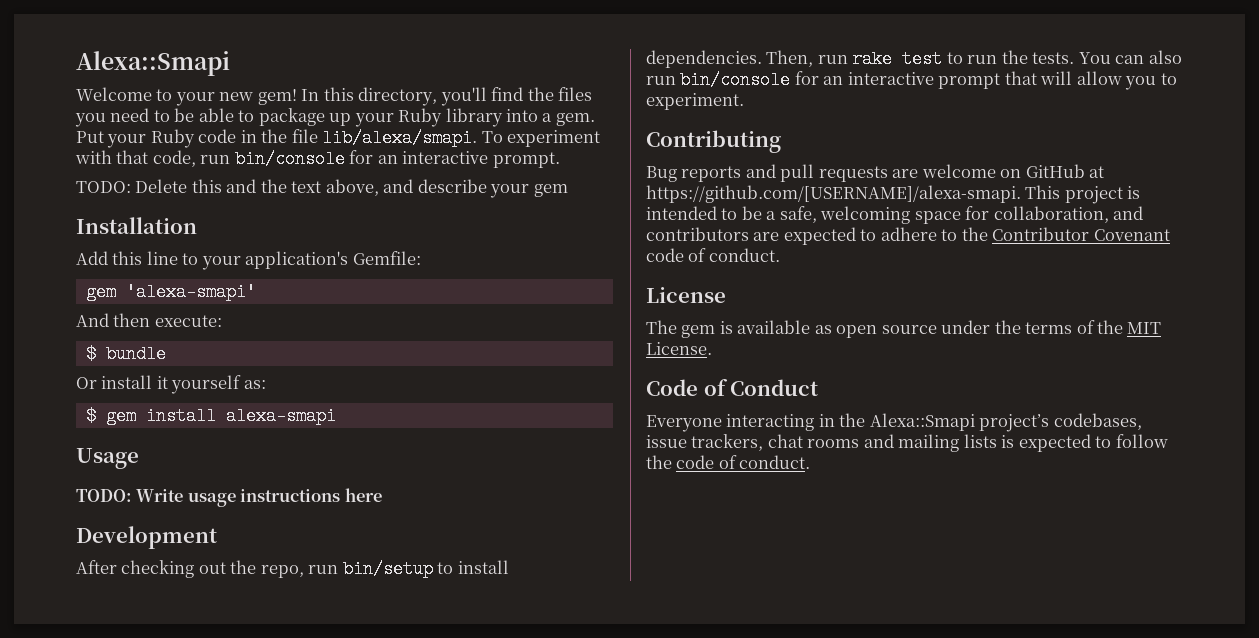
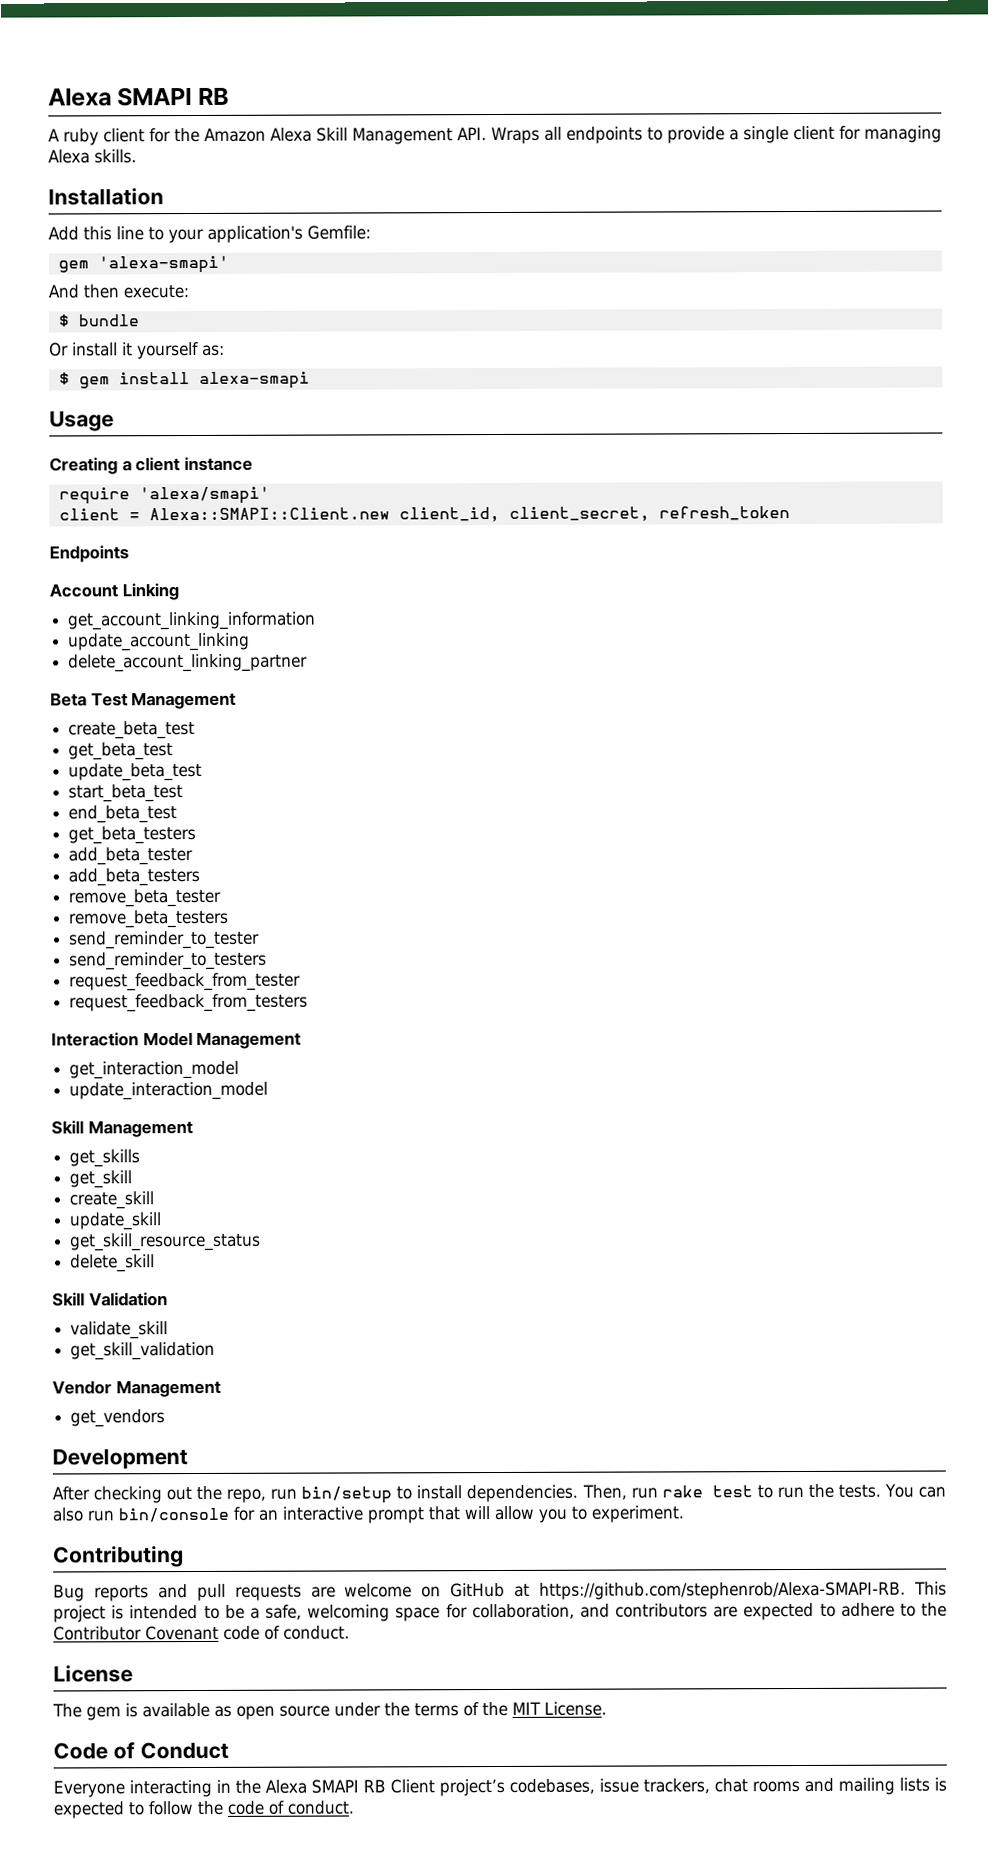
[76,51,230,76] [76,87,593,106] [75,108,595,127] [76,129,601,148] [75,150,560,168] [76,179,568,198] Alexa::Smapi // Welcome to your new gem! In this directory, you'll find the files you need to be able to package up your Ruby library into a gem. Put your Ruby code in the file lib/alexa/smapi. To experiment with that code, run bin/console for an interactive prompt. // TODO: Delete this and the text above, and describe your gem -> [48,87,229,107] [48,125,942,146] [48,149,137,164] Alexa SMAPI RB // A ruby client for the Amazon Alexa Skill Management API. Wraps all endpoints to provide a single client for managing Alexa skills.
[76,488,382,507] TODO: Write usage instructions here -> [49,456,253,475] [58,486,270,505] [58,506,790,523] [49,545,129,563] [49,583,179,601] [67,611,317,631] [68,632,251,652] [68,653,309,673] [50,691,237,710] [68,721,196,740] [68,742,174,761] [68,762,203,782] [68,784,184,803] [68,805,178,824] [68,825,197,845] [68,847,194,866] [68,867,201,887] [68,888,222,908] [68,909,230,929] [69,930,261,950] [69,951,268,971] [69,972,302,992] [69,993,309,1013] [51,1031,302,1049] [69,1060,240,1080] [69,1081,269,1101] [51,1120,193,1138] [69,1149,141,1168] [69,1170,133,1189] [69,1191,155,1210] [69,1212,163,1231] [70,1232,262,1252] [70,1254,156,1273] [52,1292,168,1307] [70,1321,169,1340] [70,1341,216,1361] [52,1379,221,1398] [70,1409,166,1428] Creating a client instance // require 'alexa/smapi' // client = Alexa::SMAPI::Client.new client_id, client_secret, refresh_token // Endpoints // Account Linking // get_account_linking_information // update_account_linking // delete_account_linking_partner // Beta Test Management // create_beta_test // get_beta_test // update_beta_test // start_beta_test // end_beta_test // get_beta_testers // add_beta_tester // add_beta_testers // remove_beta_tester // remove_beta_testers // send_reminder_to_tester // send_reminder_to_testers // request_feedback_from_tester // request_feedback_from_testers // Interaction Model Management // get_interaction_model // update_interaction_model // Skill Management // get_skills // get_skill // create_skill // update_skill // get_skill_resource_status // delete_skill // Skill Validation // validate_skill // get_skill_validation // Vendor Management // get_vendors
[646,185,1021,203] https://github.com/[USERNAME]/alexa-smapi. -> [539,1581,907,1600] https://github.com/stephenrob/Alexa-SMAPI-RB.
[869,413,975,431] Alexa::Smapi -> [265,1779,435,1794] Alexa SMAPI RB Client

